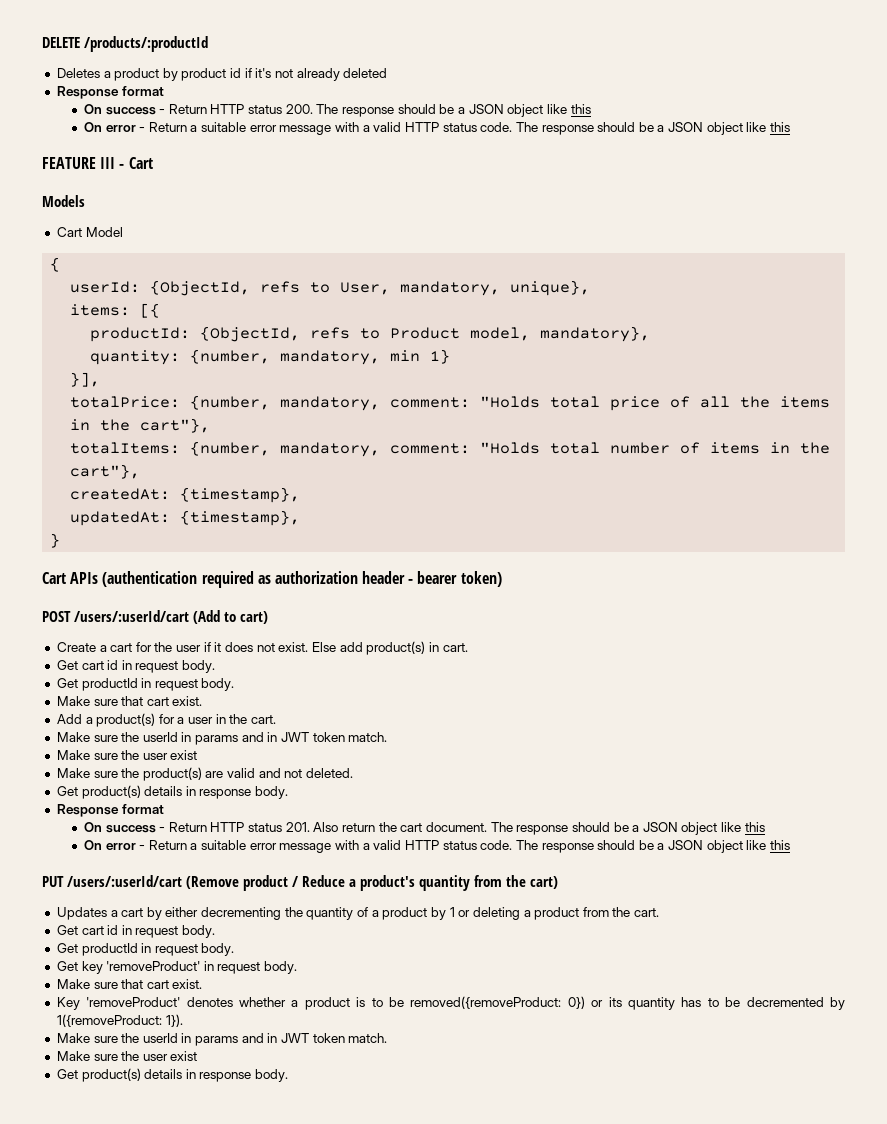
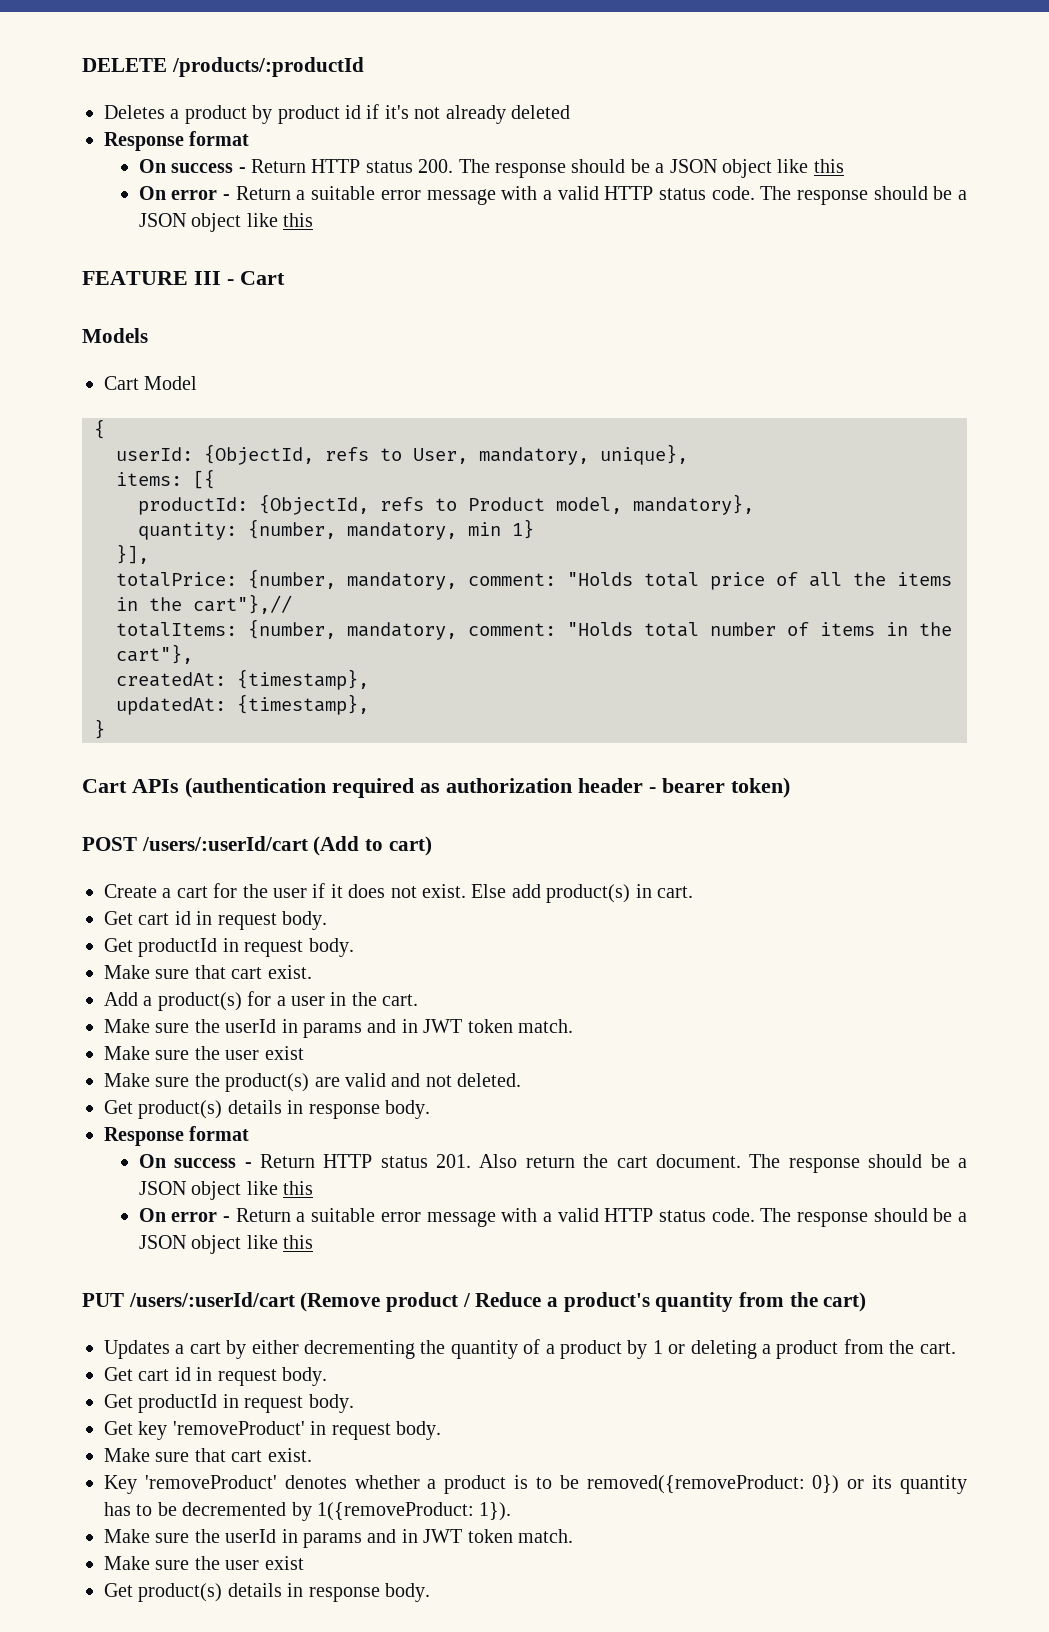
[140,418,211,433] cart"}, -> [193,594,292,614] cart"},//

